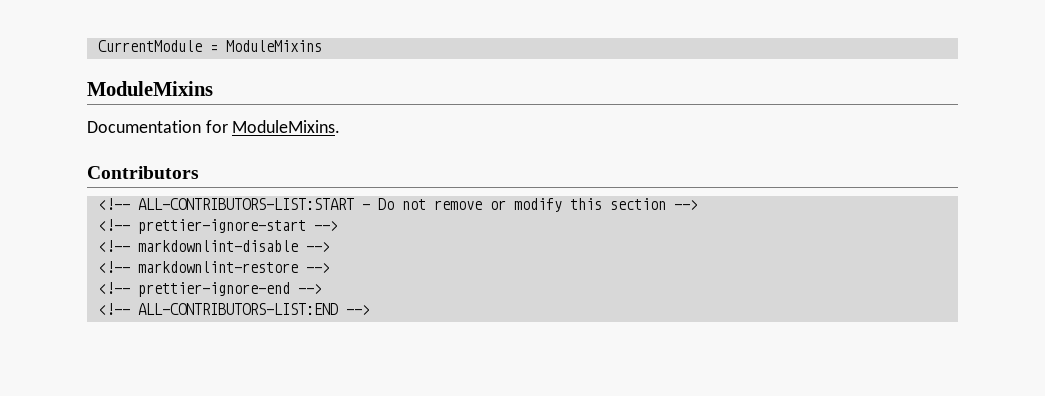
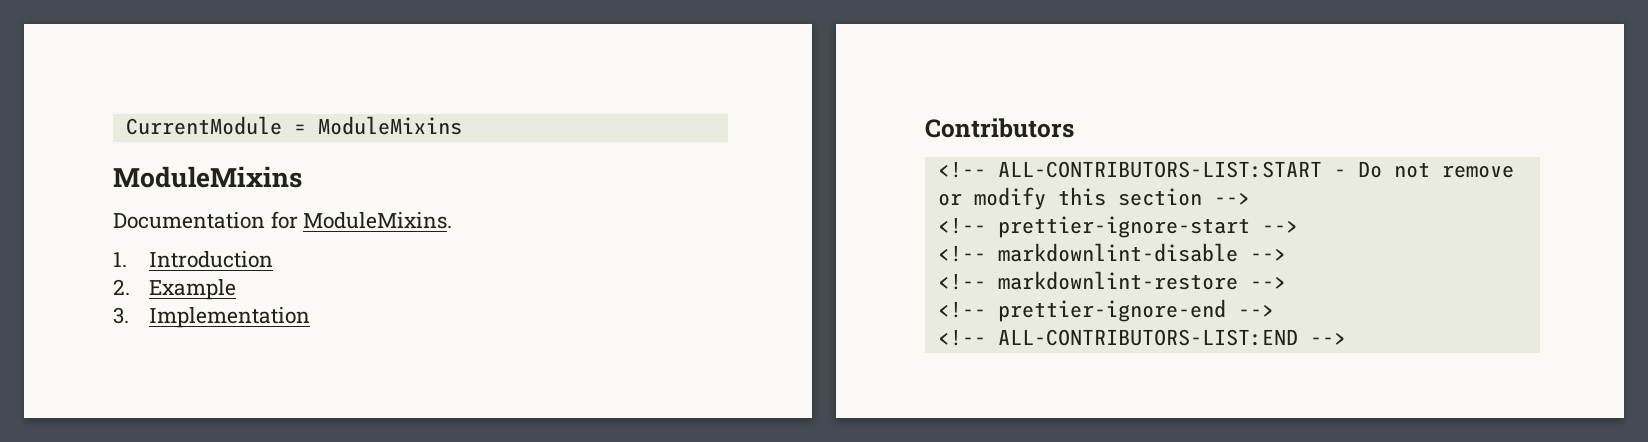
(341, 126) none -> [113,251,273,268] [113,279,236,300] [113,307,310,328] // 1. Introduction // 2. Example // 3. Implementation

